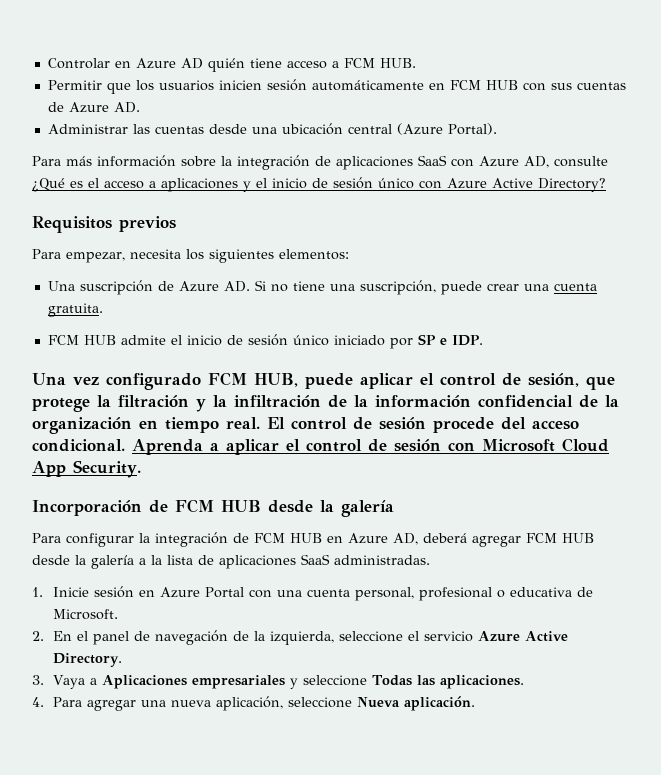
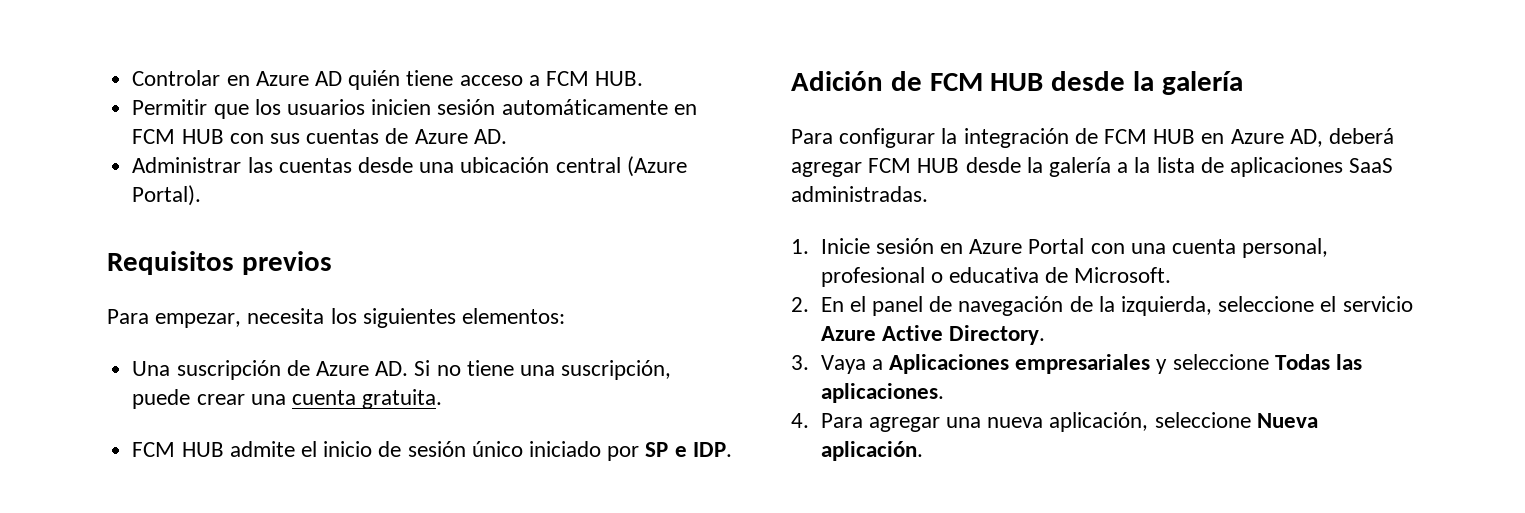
[32,155,608,170] [32,177,606,192] // Para más información sobre la integración de aplicaciones SaaS con Azure AD, consulte ¿Qué es el acceso a aplicaciones y el inicio de sesión único con Azure Active Directory? -> (202, 195) none
[32,372,615,390] [32,395,619,412] [32,417,579,434] [32,438,609,455] [32,460,141,478] [32,500,142,516] Una vez configurado FCM HUB, puede aplicar el control de sesión, que protege la filtración y la infiltración de la información confidencial de la organización en tiempo real. El control de sesión procede del acceso condicional. Aprenda a aplicar el control de sesión con Microsoft Cloud App Security. // Incorporación -> [791,71,883,91] Adición

